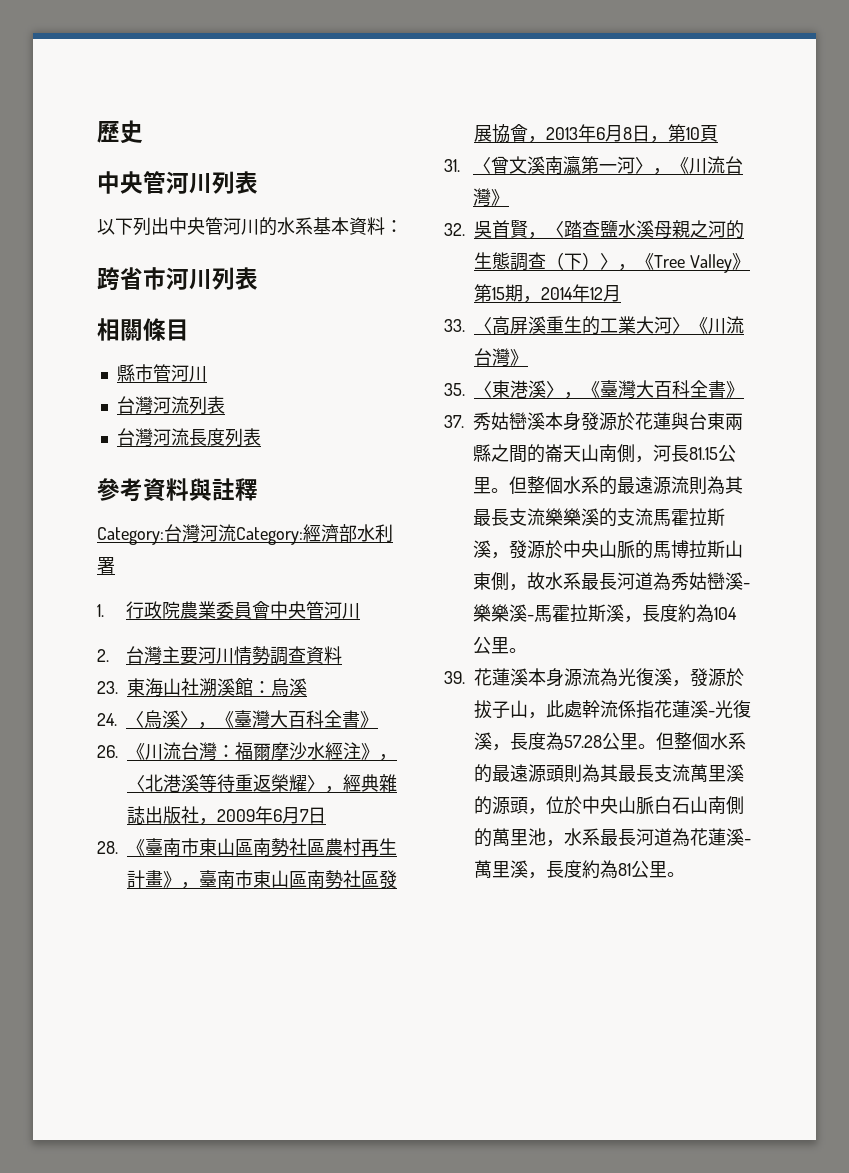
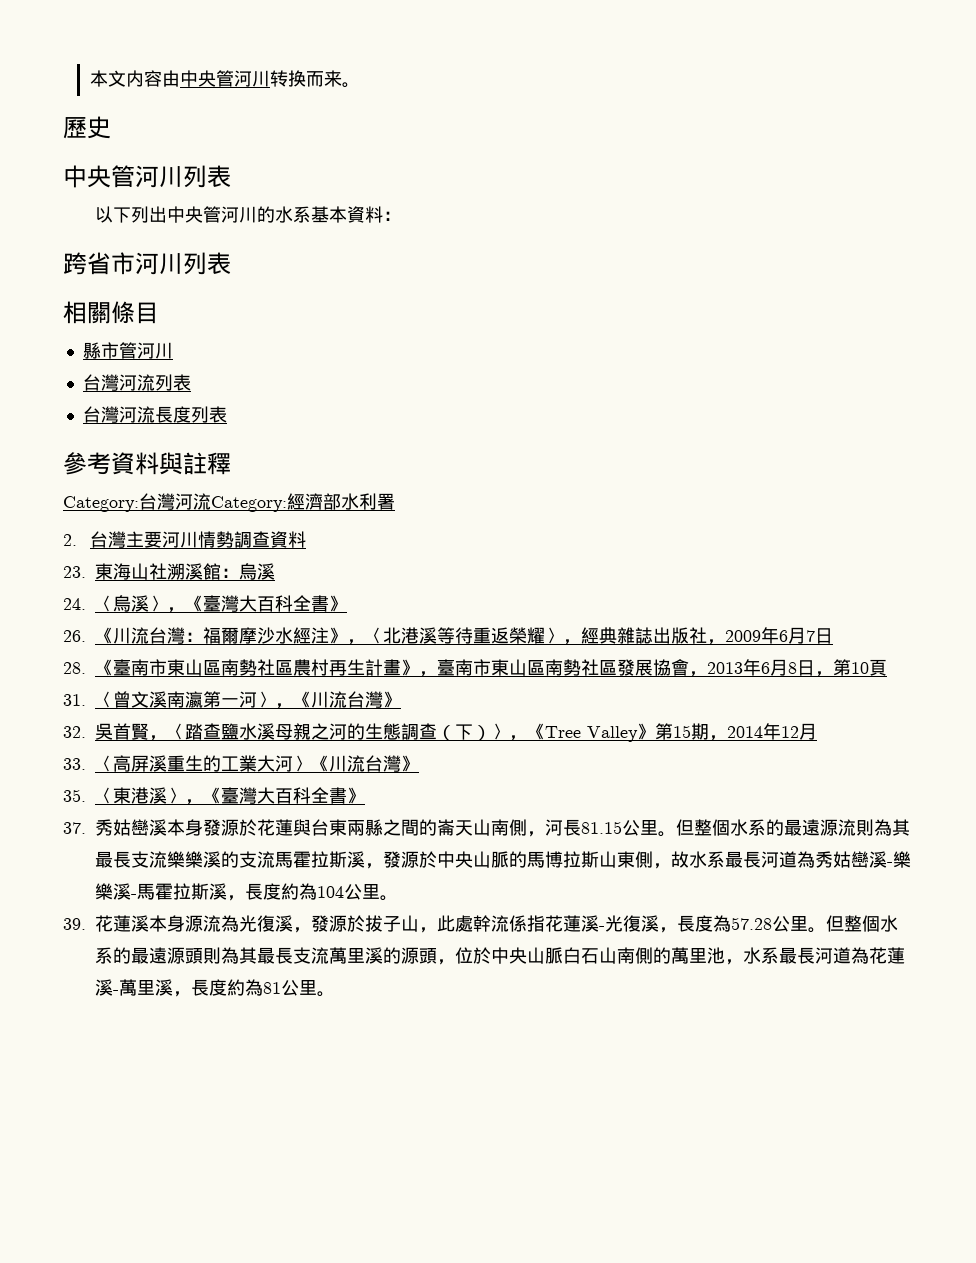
(97, 132) none -> [89,70,360,88] 本文内容由中央管河川转换而来。 //
[97,601,361,619] // 1.行政院農業委員會中央管河川 -> (395, 501) none

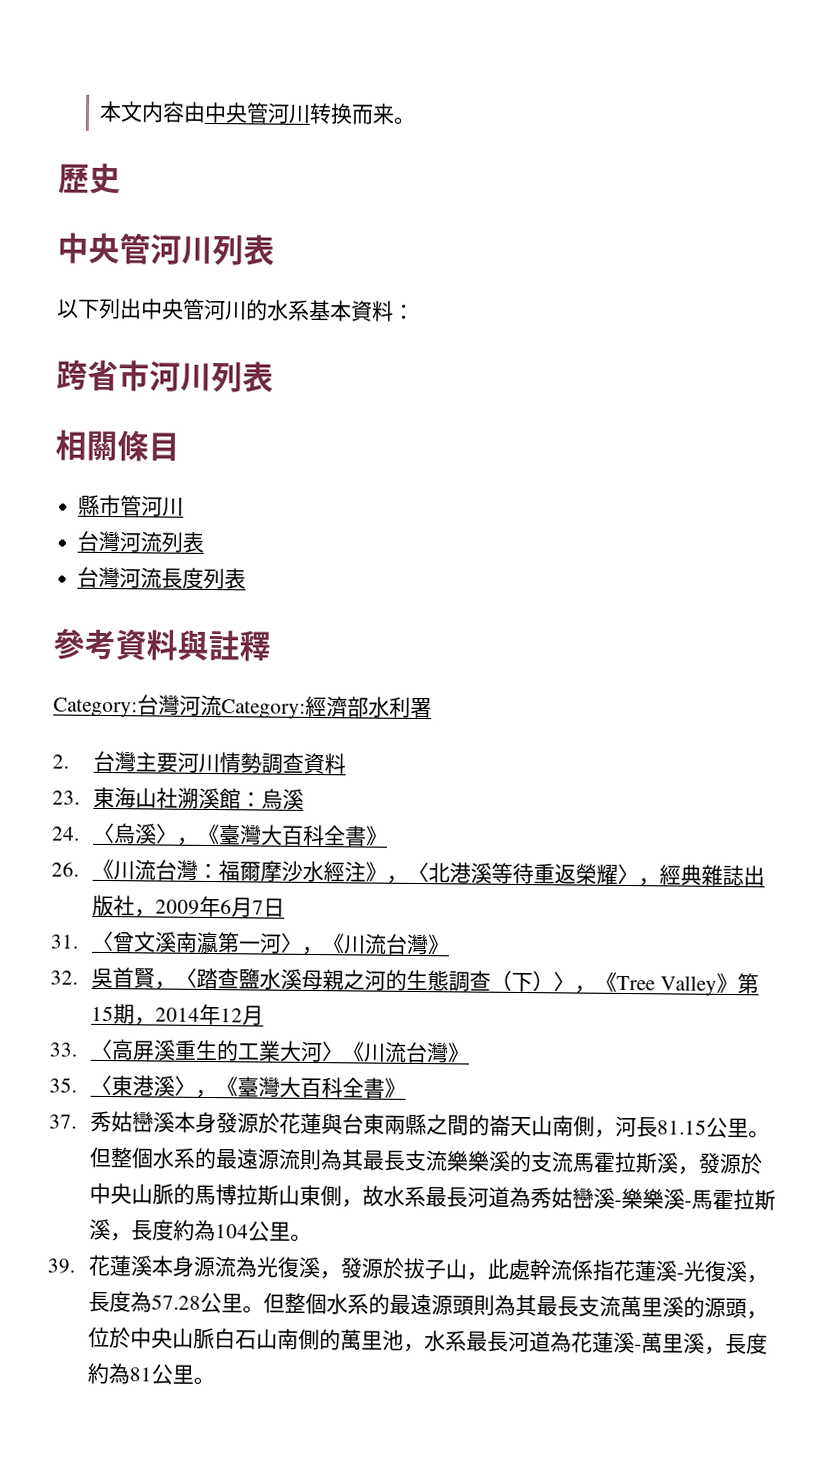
[63,659,887,677] // 28.《臺南市東山區南勢社區農村再生計畫》，臺南市東山區南勢社區發展協會，2013年6月8日，第10頁 -> (286, 908) none

